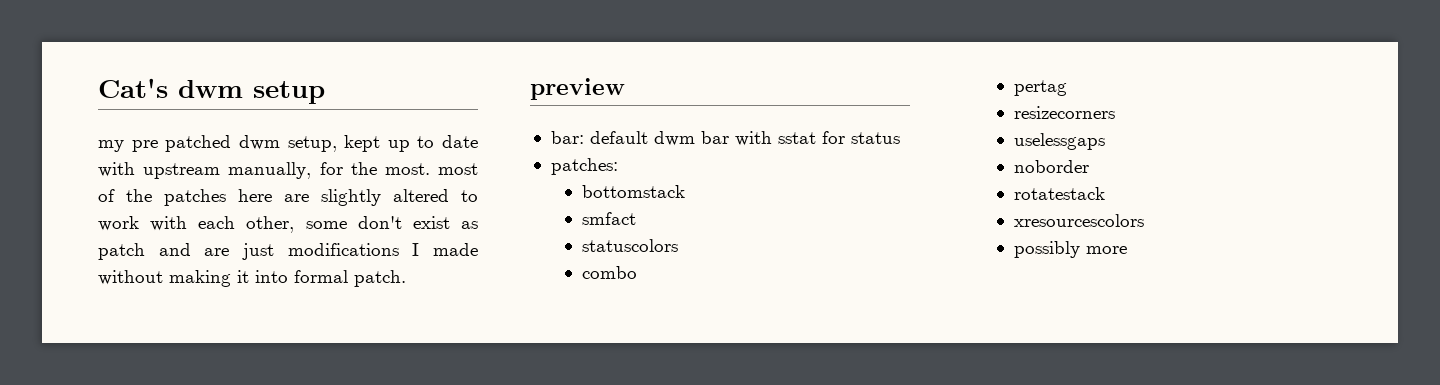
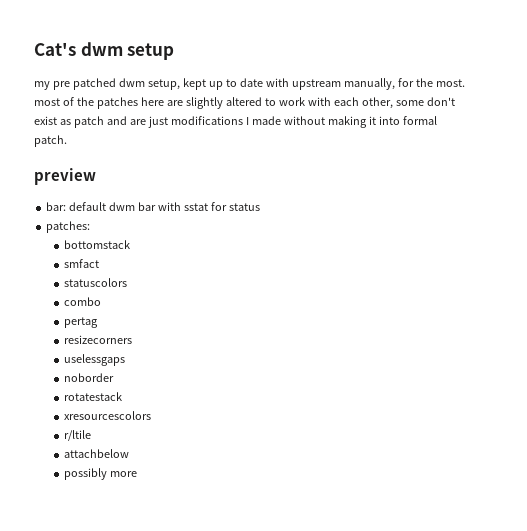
(1145, 220) none -> [64,430,92,441] [64,449,130,458] // r/ltile // attachbelow

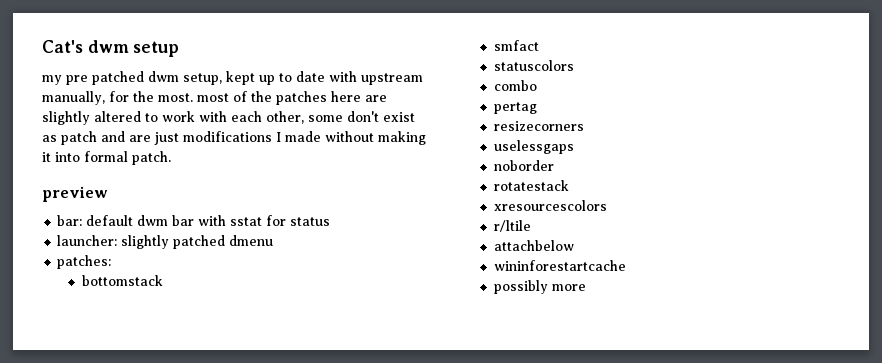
(260, 207) none -> [57,235,274,249] // launcher: slightly patched dmenu
(130, 453) none -> [493,260,626,271] // wininforestartcache

